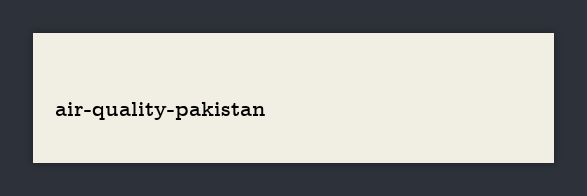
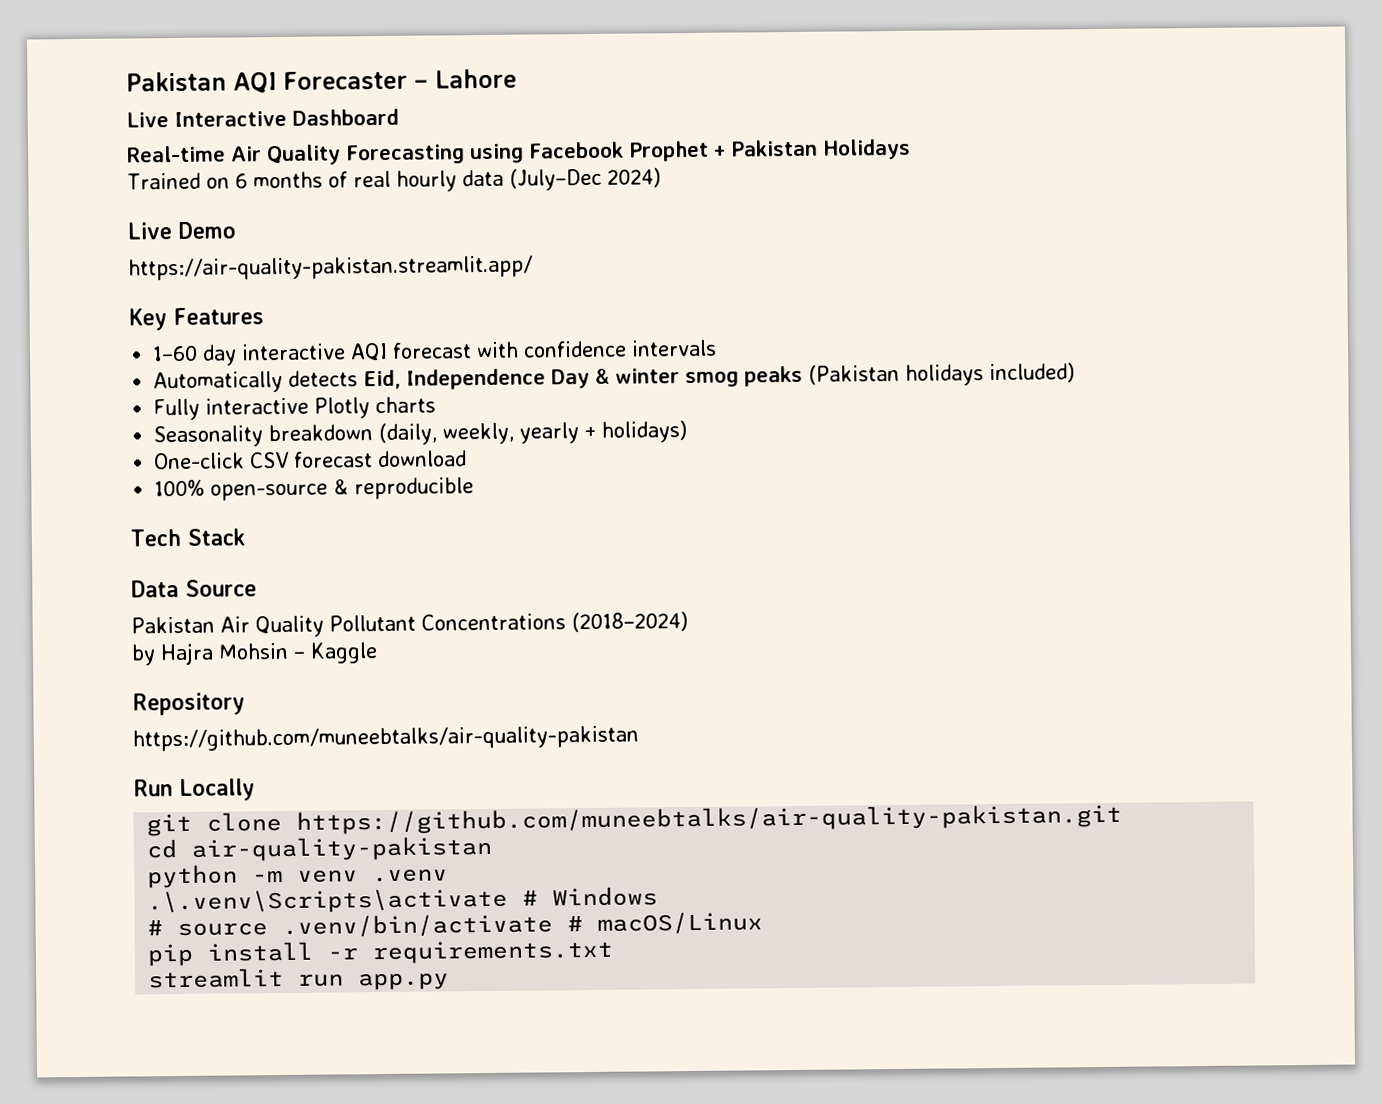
[55,102,266,120] air-quality-pakistan -> [126,68,517,94] [126,108,399,128] [127,138,911,166] [127,167,661,192] [127,221,236,240] [128,255,533,281] [128,307,264,331] [152,339,718,366] [153,362,1076,394] [153,396,437,421] [153,420,688,448] [154,450,468,470] [154,477,475,501] [130,528,245,547] [131,579,257,598] [131,611,688,638] [131,642,378,666] [132,692,245,716] [132,725,639,752] [133,778,255,802] [146,803,1123,837] [146,835,493,862] [147,864,449,889] [147,886,659,915] [147,911,764,939] [147,939,615,967] [148,967,450,991] Pakistan AQI Forecaster – Lahore // Live Interactive Dashboard // Real-time Air Quality Forecasting using Facebook Prophet + Pakistan Holidays // Trained on 6 months of real hourly data (July–Dec 2024) // Live Demo // https://air-quality-pakistan.streamlit.app/ // Key Features // 1–60 day interactive AQI forecast with confidence intervals // Automatically detects Eid, Independence Day & winter smog peaks (Pakistan holidays included) // Fully interactive Plotly charts // Seasonality breakdown (daily, weekly, yearly + holidays) // One-click CSV forecast download // 100% open-source & reproducible // Tech Stack // Data Source // Pakistan Air Quality Pollutant Concentrations (2018–2024) // by Hajra Mohsin – Kaggle // Repository // https://github.com/muneebtalks/air-quality-pakistan // Run Locally // git clone https://github.com/muneebtalks/air-quality-pakistan.git // cd air-quality-pakistan // python -m venv .venv // .\.venv\Scripts\activate # Windows // # source .venv/bin/activate # macOS/Linux // pip install -r requirements.txt // streamlit run app.py

